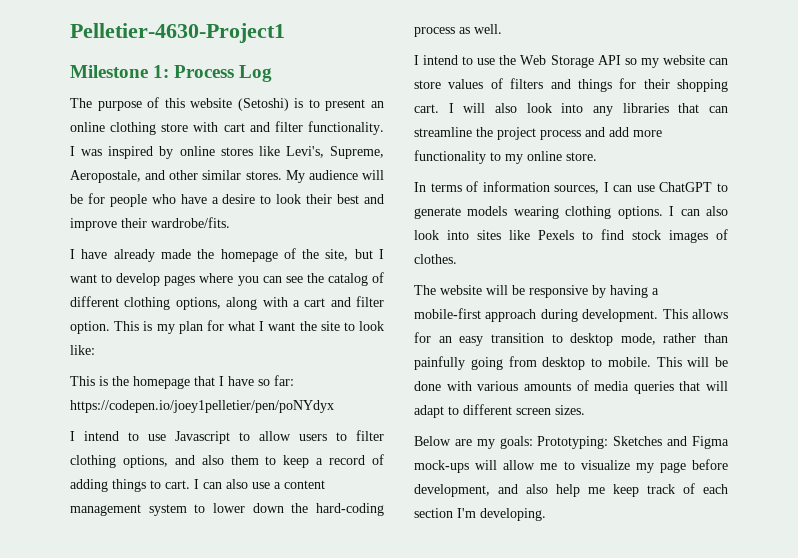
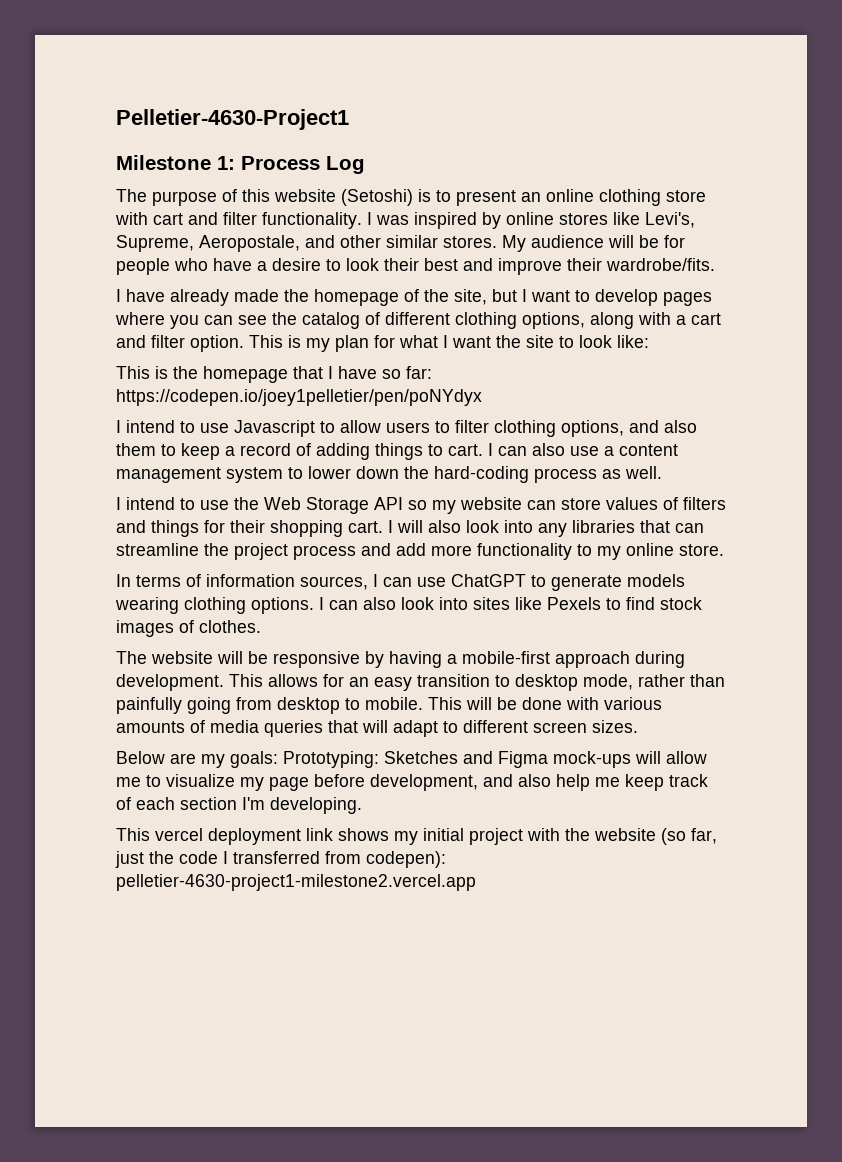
(546, 514) none -> [116,828,717,845] [115,851,446,868] [116,874,476,891] // This vercel deployment link shows my initial project with the website (so far, just the code I transferred from codepen): pelletier-4630-project1-milestone2.vercel.app

